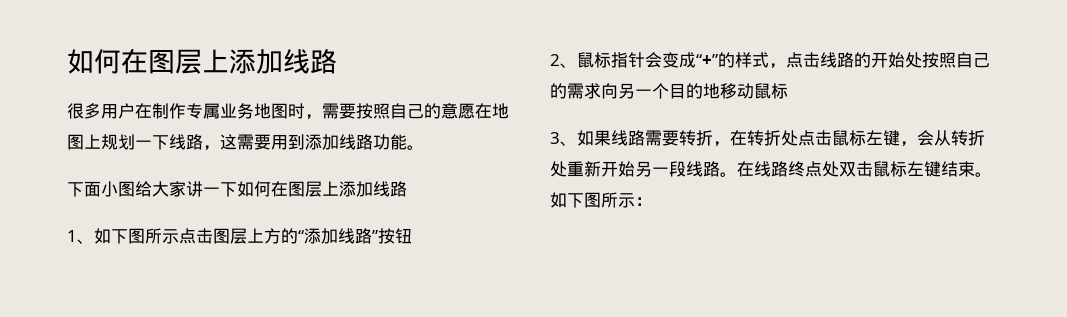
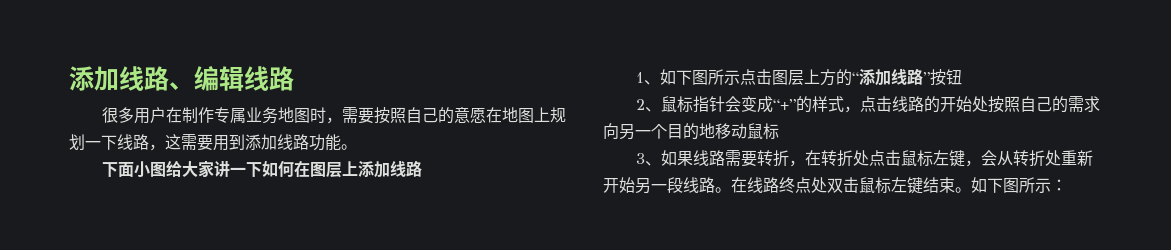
[67,49,337,74] 如何在图层上添加线路 -> [69,66,294,91] 添加线路、编辑线路

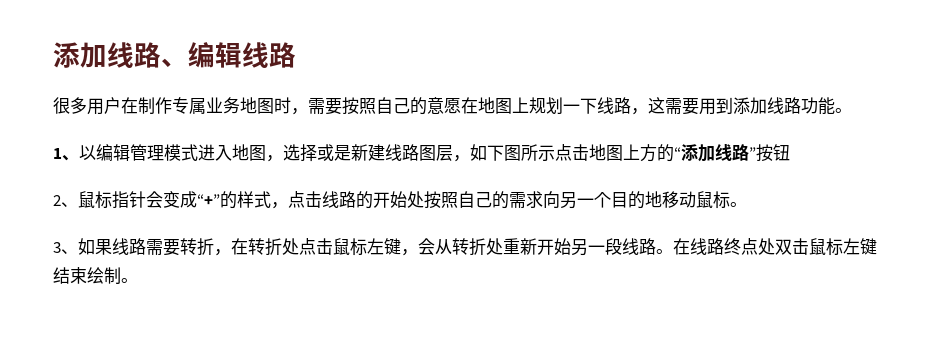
[102,160,423,178] [636,72,661,85] 下面小图给大家讲一下如何在图层上添加线路 // 1、 -> [53,144,470,162] 1、以编辑管理模式进入地图，选择或是新建线路图层，
[772,70,805,85] 图层 -> [589,144,623,161] 地图
(779, 131) none -> [730,202,747,207] 。
[955,177,1067,193] 。如下图所示： -> [87,267,138,284] 绘制。

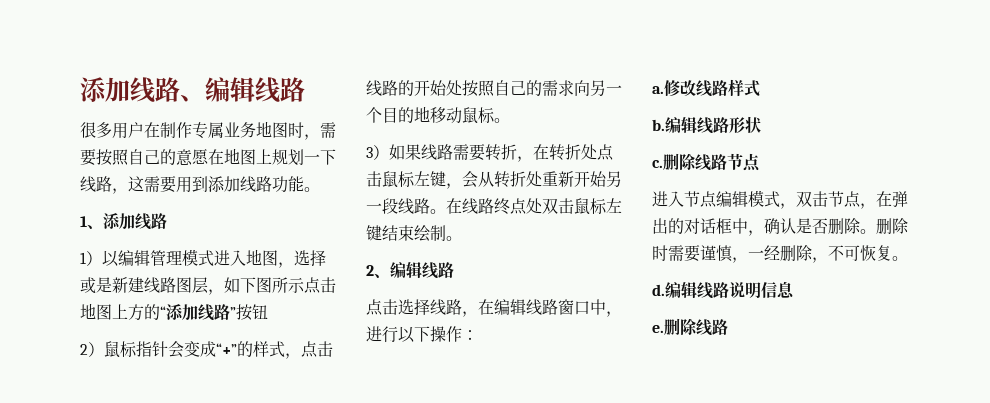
(79, 158) none -> [103,213,167,230] [80,251,102,266] 添加线路 // 1）
[61,202,78,207] 、 -> [88,342,104,357] ）
[61,249,78,254] 、 -> [373,145,389,160] ）
(138, 280) none -> [366,262,454,279] [366,299,622,317] [366,326,478,343] [652,79,760,97] [652,116,762,134] [652,153,760,171] [652,190,908,209] [652,218,909,236] [652,245,908,263] [652,281,794,299] [652,318,728,336] // 2、编辑线路 // 点击选择线路，在编辑线路窗口中，进行以下操作： // a.修改线路样式 // b.编辑线路形状 // c.删除线路节点 // 进入节点编辑模式，双击节点，在弹出的对话框中，确认是否删除。删除时需要谨慎，一经删除，不可恢复。 // d.编辑线路说明信息 // e.删除线路

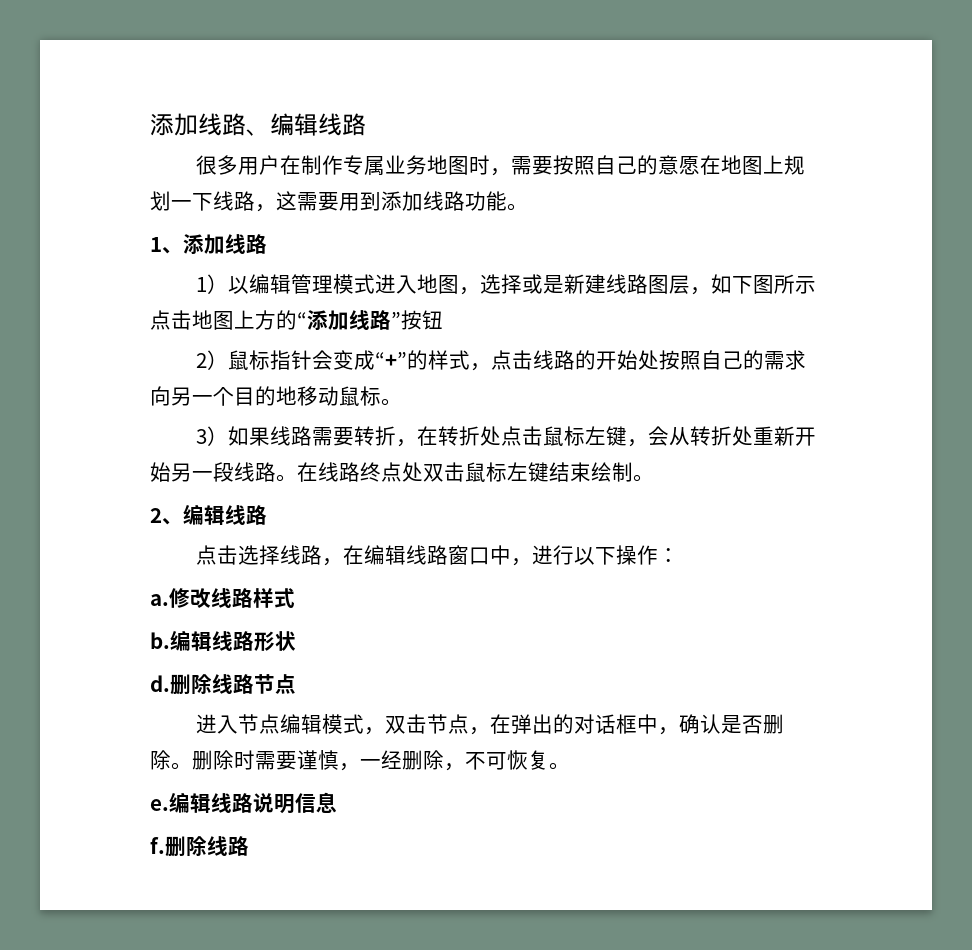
[652,160,663,168] c. -> [150,675,170,692] d.
[652,284,665,296] d. -> [150,799,169,811] e.
[652,325,664,333] e. -> [150,837,165,854] f.

